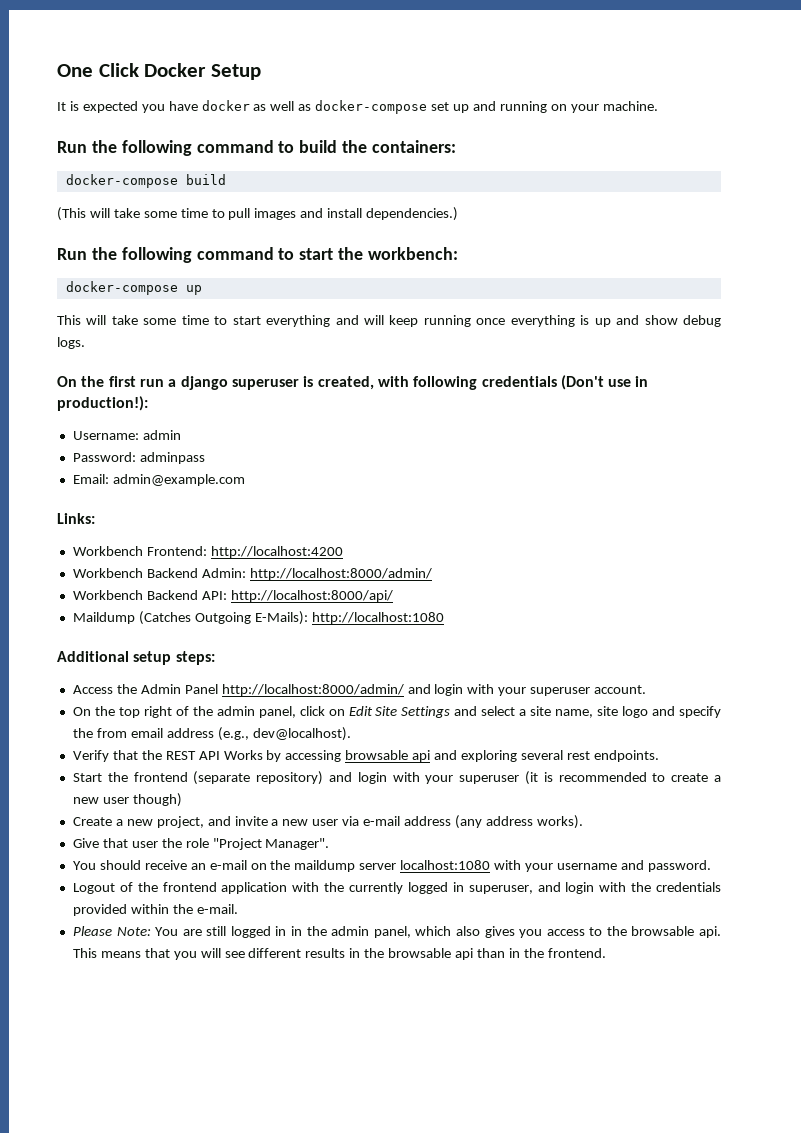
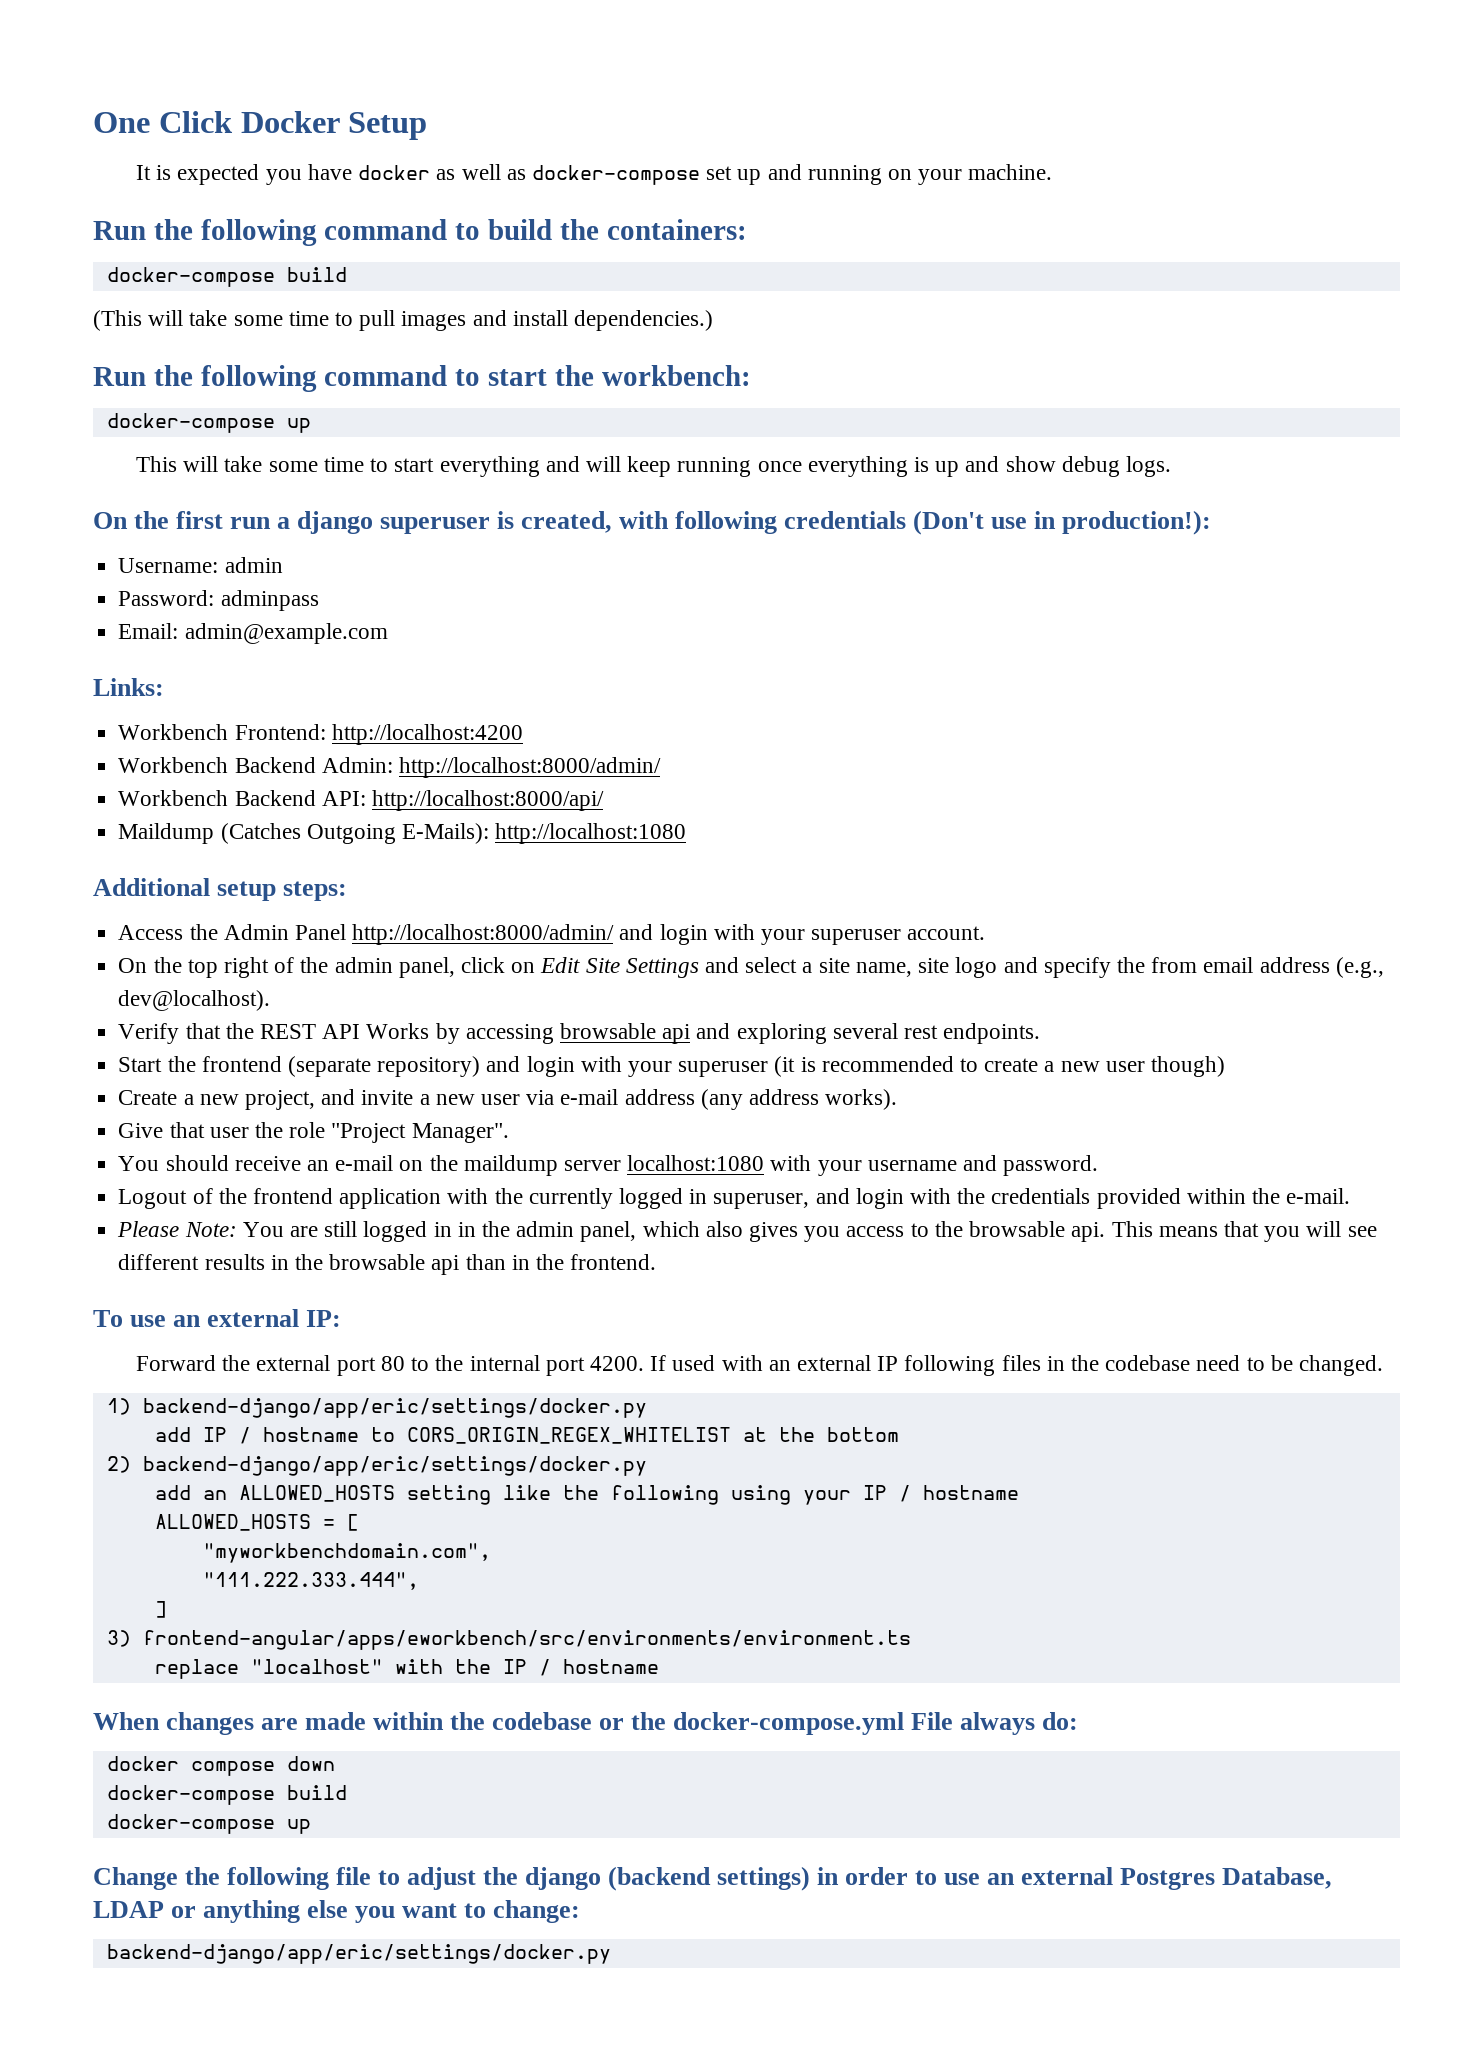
(606, 953) none -> [93,1309,342,1327] [136,1355,1384,1376] [106,1398,647,1418] [154,1427,899,1444] [106,1456,647,1476] [154,1485,1019,1505] [154,1514,359,1531] [202,1543,491,1563] [202,1572,419,1590] [154,1601,167,1618] [106,1630,911,1650] [154,1659,659,1679] [93,1712,1079,1735] [106,1756,335,1776] [106,1785,347,1805] [106,1814,311,1834] [93,1866,1333,1891] [93,1900,581,1923] [106,1944,611,1964] // To use an external IP: // Forward the external port 80 to the internal port 4200. If used with an external IP following files in the codebase need to be changed. // 1) backend-django/app/eric/settings/docker.py // add IP / hostname to CORS_ORIGIN_REGEX_WHITELIST at the bottom // 2) backend-django/app/eric/settings/docker.py // add an ALLOWED_HOSTS setting like the following using your IP / hostname // ALLOWED_HOSTS = [ // "myworkbenchdomain.com", // "111.222.333.444", // ] // 3) frontend-angular/apps/eworkbench/src/environments/environment.ts // replace "localhost" with the IP / hostname // When changes are made within the codebase or the docker-compose.yml File always do: // docker compose down // docker-compose build // docker-compose up // Change the following file to adjust the django (backend settings) in order to use an external Postgres Database, LDAP or anything else you want to change: // backend-django/app/eric/settings/docker.py

